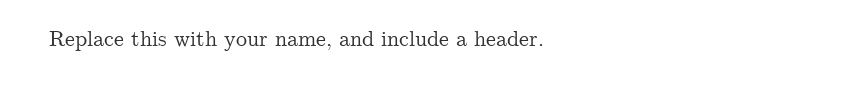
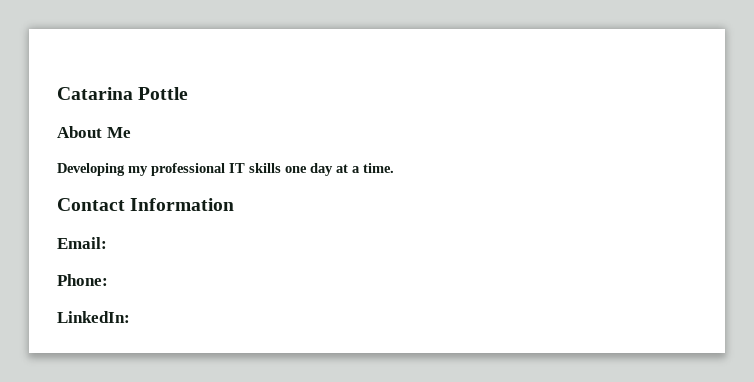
[49,31,544,51] Replace this with your name, and include a header. -> [57,87,189,100] [57,126,131,138] [57,163,394,176] [57,198,235,211] [57,237,107,249] [57,274,108,286] [57,311,130,323] Catarina Pottle // About Me // Developing my professional IT skills one day at a time. // Contact Information // Email: // Phone: // LinkedIn:

